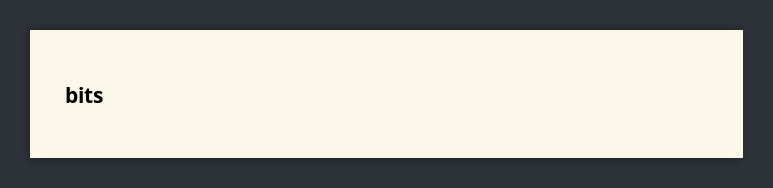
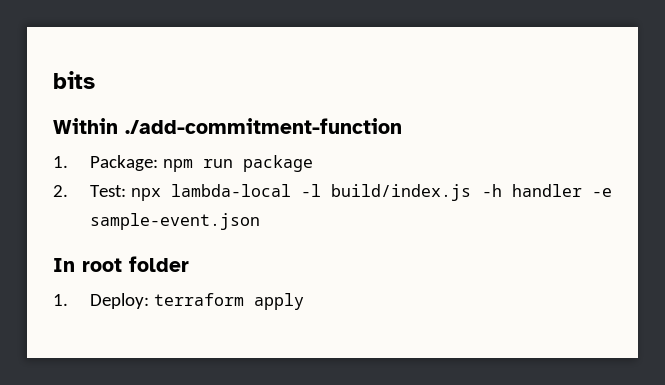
(103, 95) none -> [53,118,402,134] [53,155,313,172] [53,184,612,201] [89,213,260,230] [53,256,189,272] [53,293,304,310] // Within ./add-commitment-function // 1. Package: npm run package // 2. Test: npx lambda-local -l build/index.js -h handler -e sample-event.json // In root folder // 1. Deploy: terraform apply

